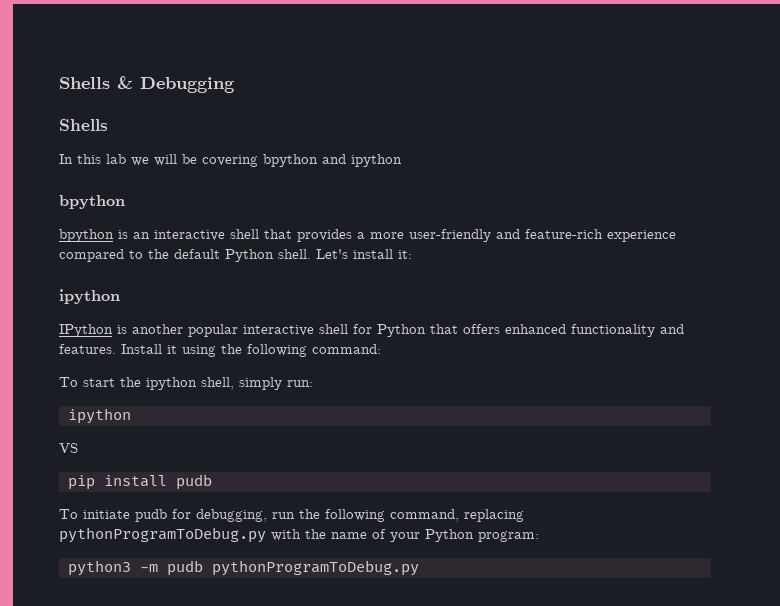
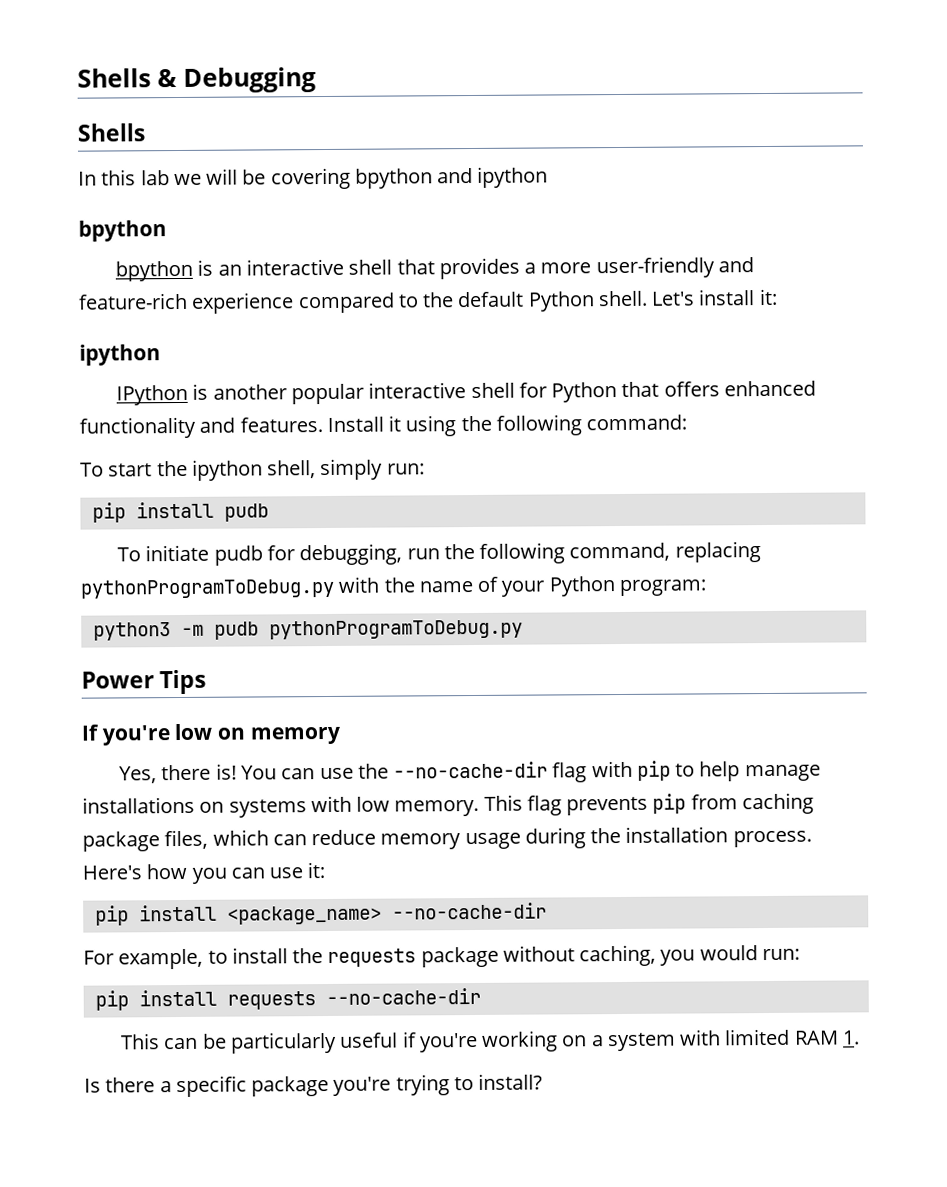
[68,408,131,424] [59,443,78,453] // ipython // VS -> (425, 469) none
(419, 568) none -> [81,669,207,695] [81,723,341,746] [119,760,821,784] [82,792,814,818] [82,826,812,852] [82,862,326,884] [94,902,547,926] [83,944,800,970] [94,987,481,1011] [120,1028,860,1054] [84,1073,544,1098] // Power Tips // If you're low on memory // Yes, there is! You can use the --no-cache-dir flag with pip to help manage installations on systems with low memory. This flag prevents pip from caching package files, which can reduce memory usage during the installation process. Here's how you can use it: // pip install <package_name> --no-cache-dir // For example, to install the requests package without caching, you would run: // pip install requests --no-cache-dir // This can be particularly useful if you're working on a system with limited RAM 1. // Is there a specific package you're trying to install?

